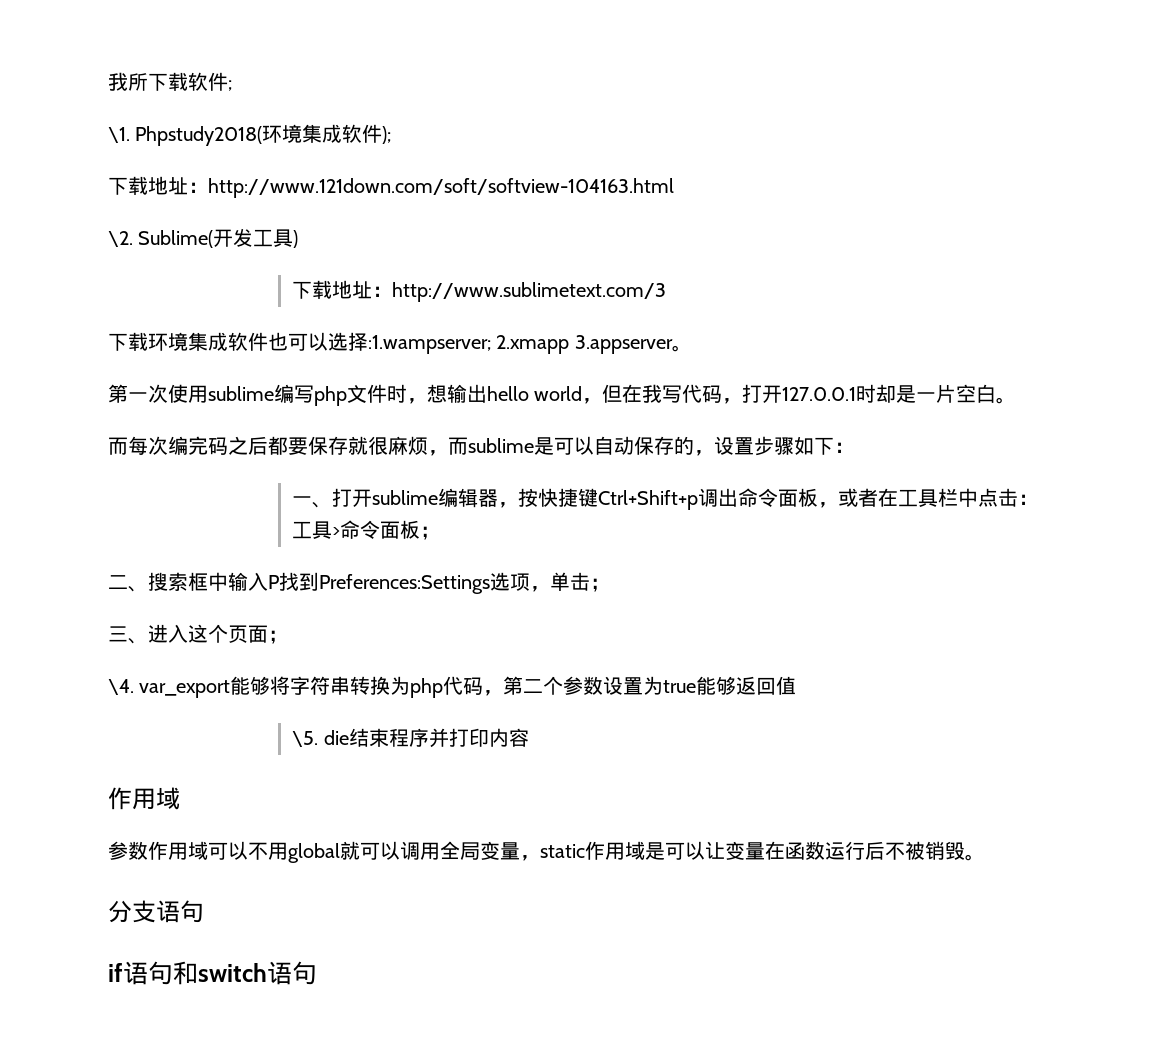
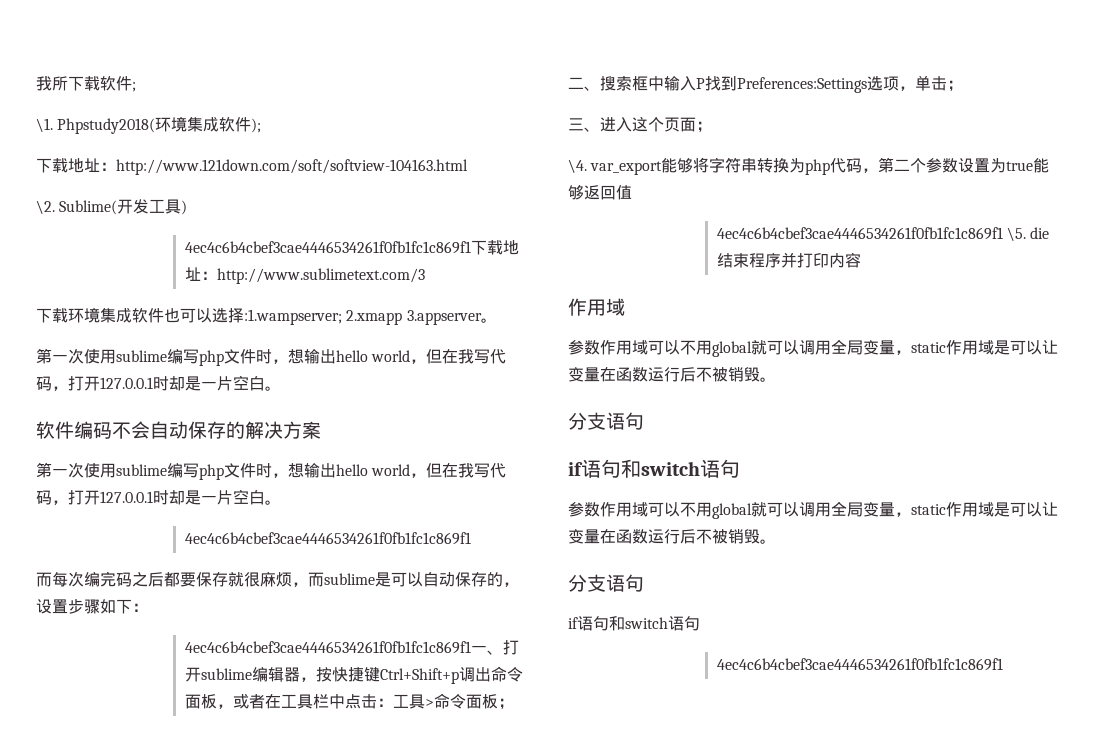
(299, 239) none -> [184,241,471,254] 4ec4c6b4cbef3cae4446534261f0fb1fc1c869f1
(1017, 400) none -> [36,421,321,439] [36,462,507,480] [36,489,281,505] [184,532,471,545] // 软件编码不会自动保存的解决方案 // 第一次使用sublime编写php文件时，想输出hello world，但在我写代码，打开127.0.0.1时却是一片空白。 // 4ec4c6b4cbef3cae4446534261f0fb1fc1c869f1
(854, 447) none -> [184,641,471,654] 4ec4c6b4cbef3cae4446534261f0fb1fc1c869f1
(797, 685) none -> [716,227,1003,240] 4ec4c6b4cbef3cae4446534261f0fb1fc1c869f1
(317, 973) none -> [568,501,1058,519] [568,529,776,544] [568,574,644,592] [568,616,700,631] [716,658,1003,671] // 参数作用域可以不用global就可以调用全局变量，static作用域是可以让变量在函数运行后不被销毁。 // 分支语句 // if语句和switch语句 // 4ec4c6b4cbef3cae4446534261f0fb1fc1c869f1

